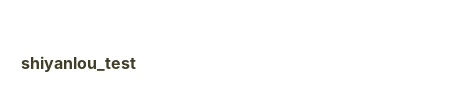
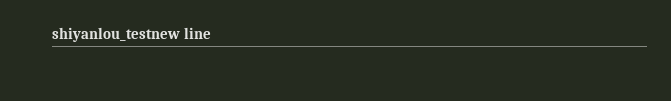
[21,56,136,72] shiyanlou_test -> [52,27,211,42] shiyanlou_testnew line

